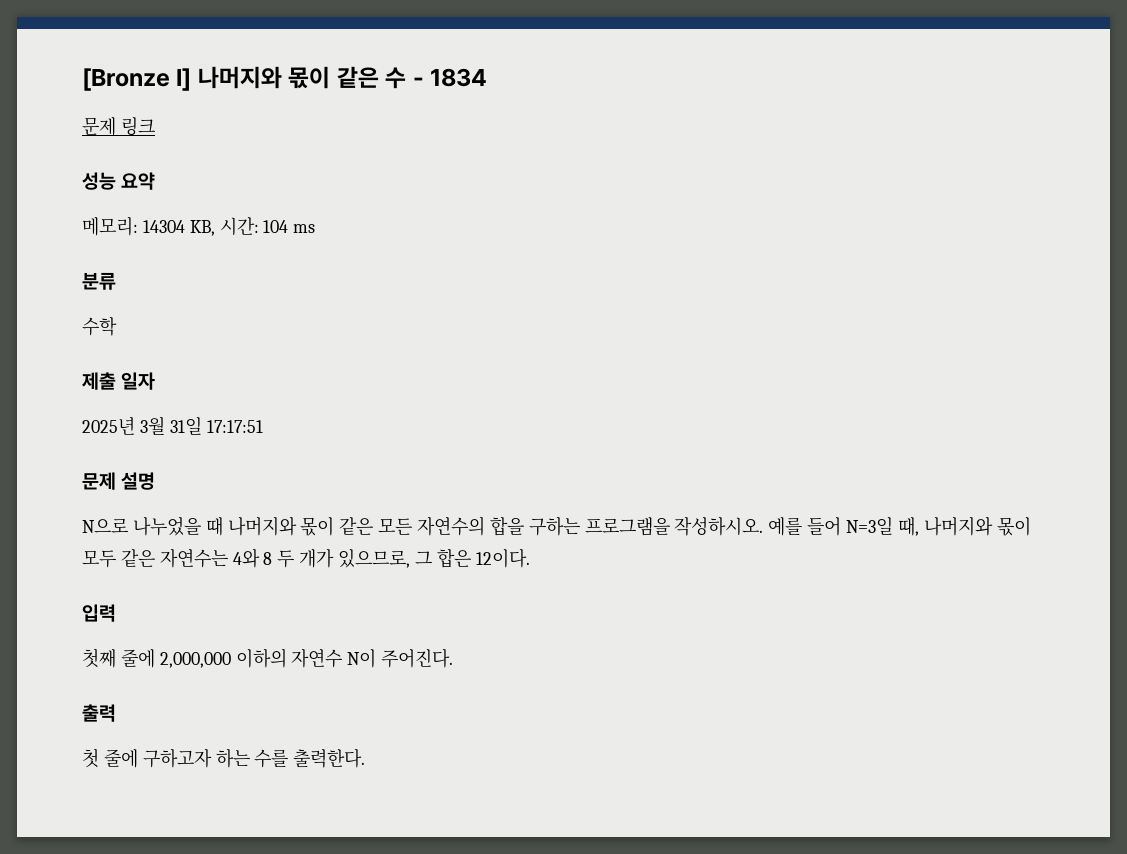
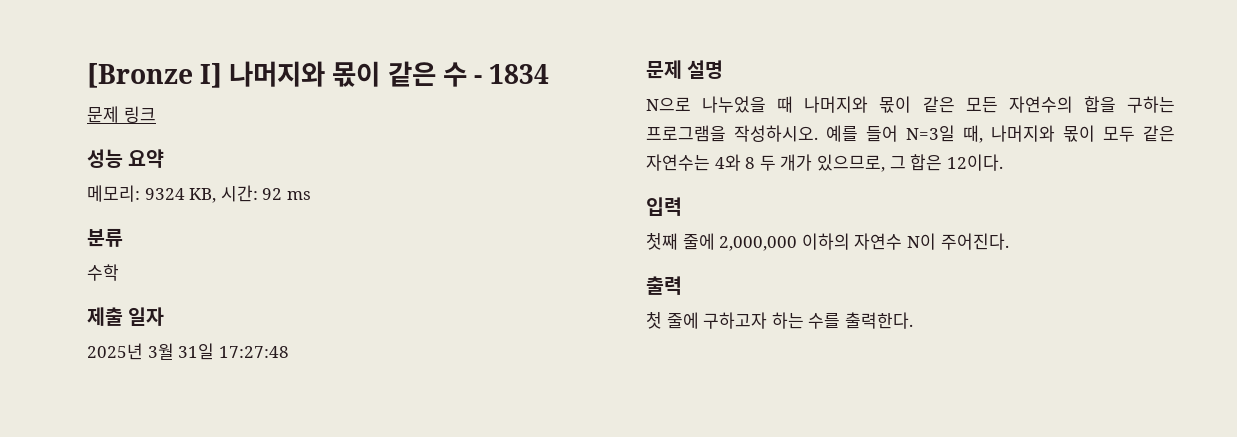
[142,220,185,233] 14304 -> [144,188,185,200] 9324
[263,220,289,233] 104 -> [262,188,283,200] 92
[206,420,263,433] 17:17:51 -> [218,346,289,358] 17:27:48

